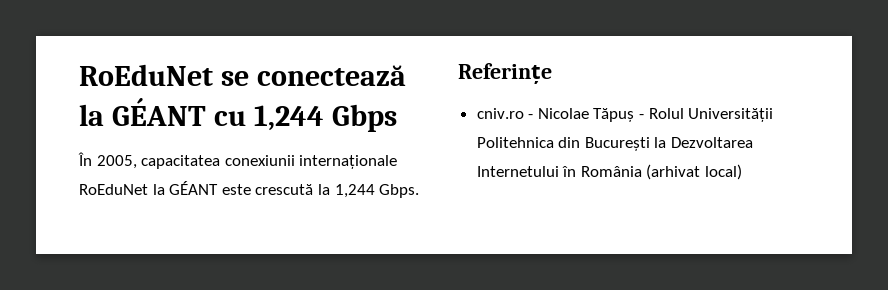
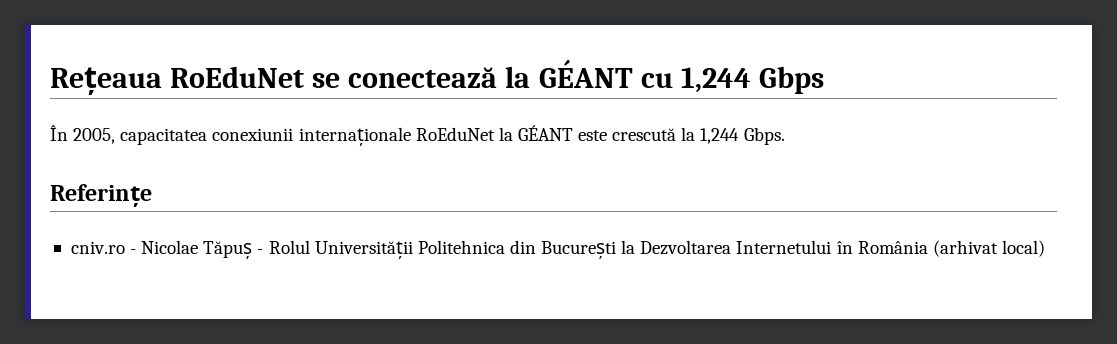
(79, 75) none -> [50,67,162,95] Rețeaua

